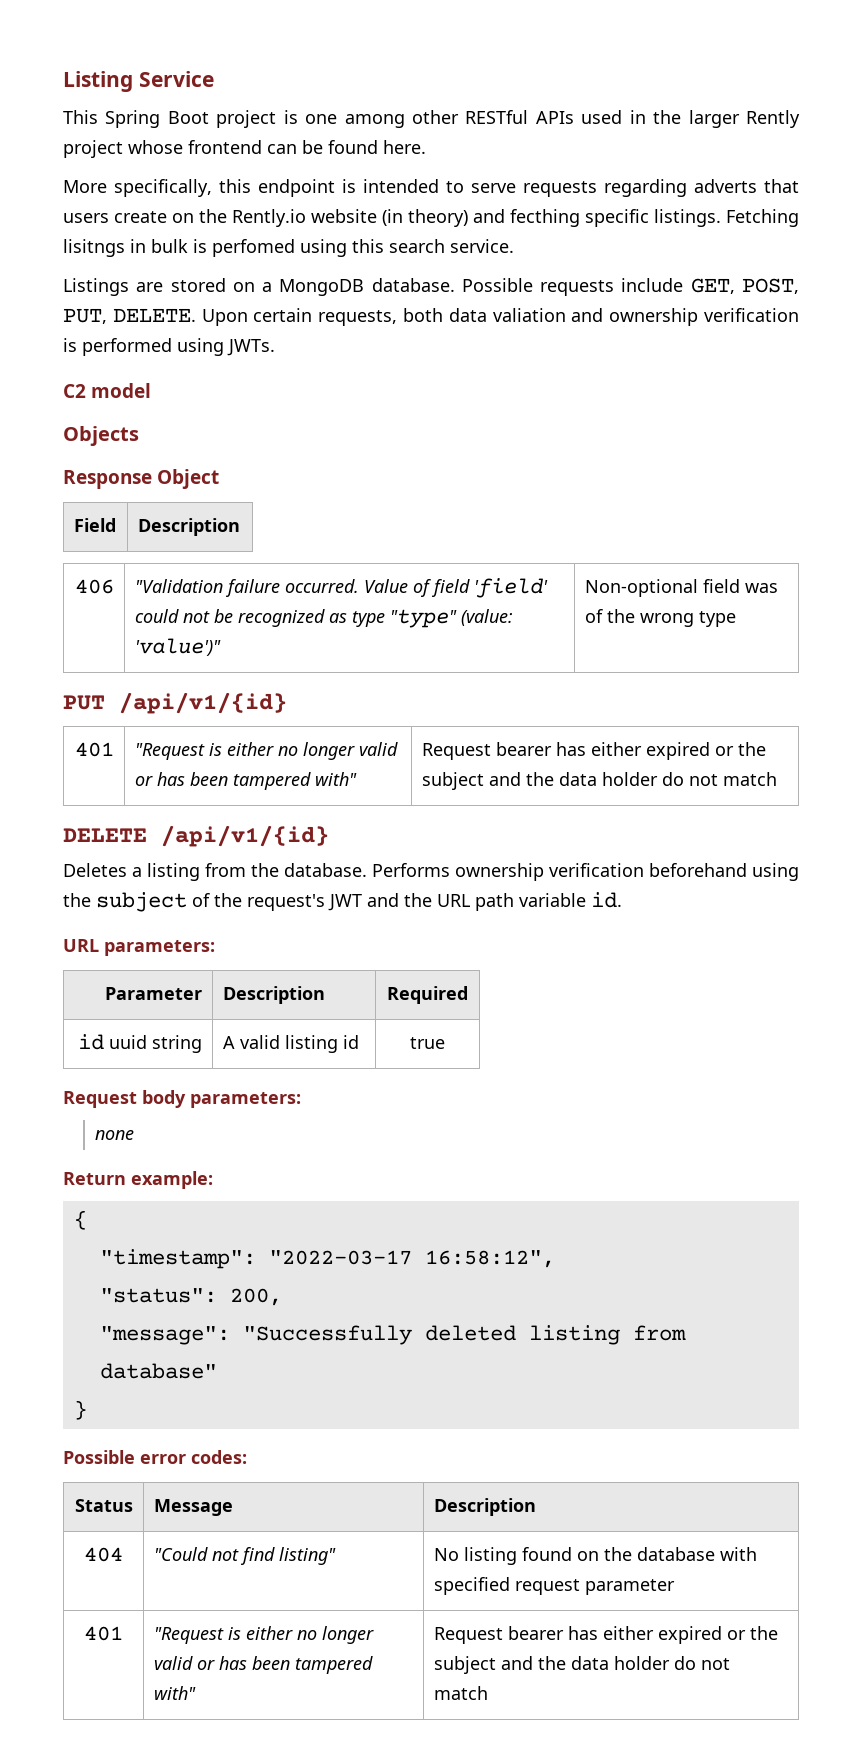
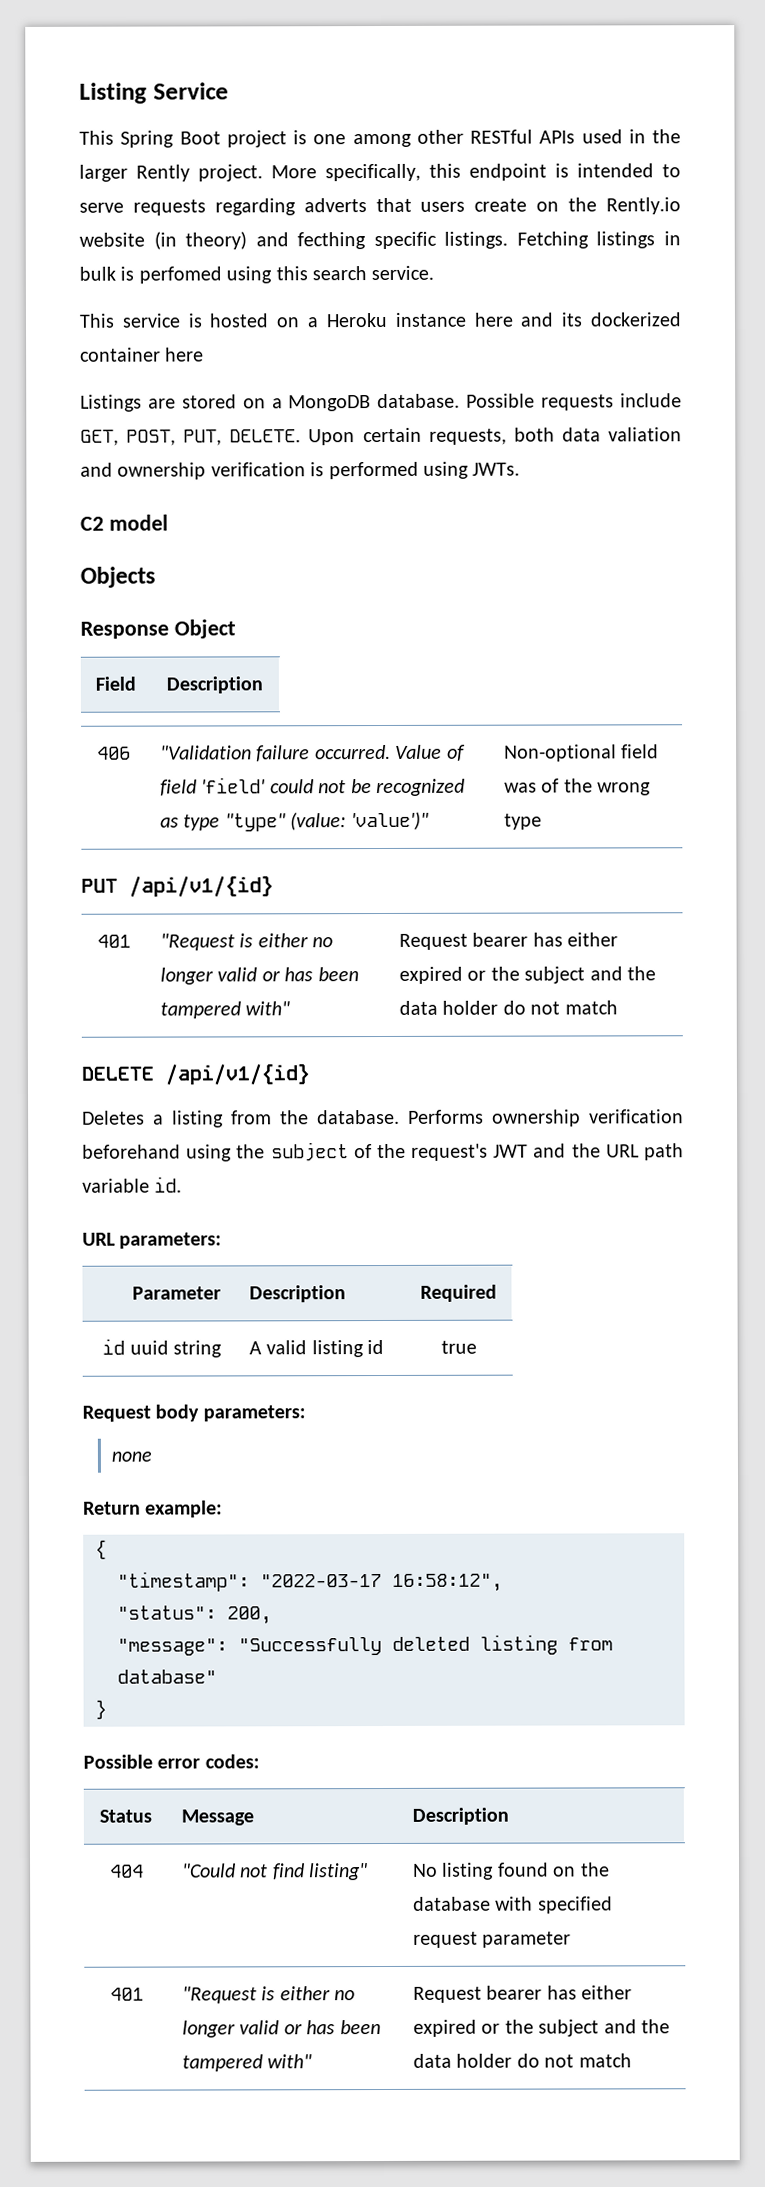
[63,140,426,158] project whose frontend can be found here. // -> [198,164,263,182] project.
[63,239,125,257] lisitngs -> [596,231,656,249] listings
(514, 246) none -> [79,312,681,328] [80,347,205,362] // This service is hosted on a Heroku instance here and its dockerized container here

